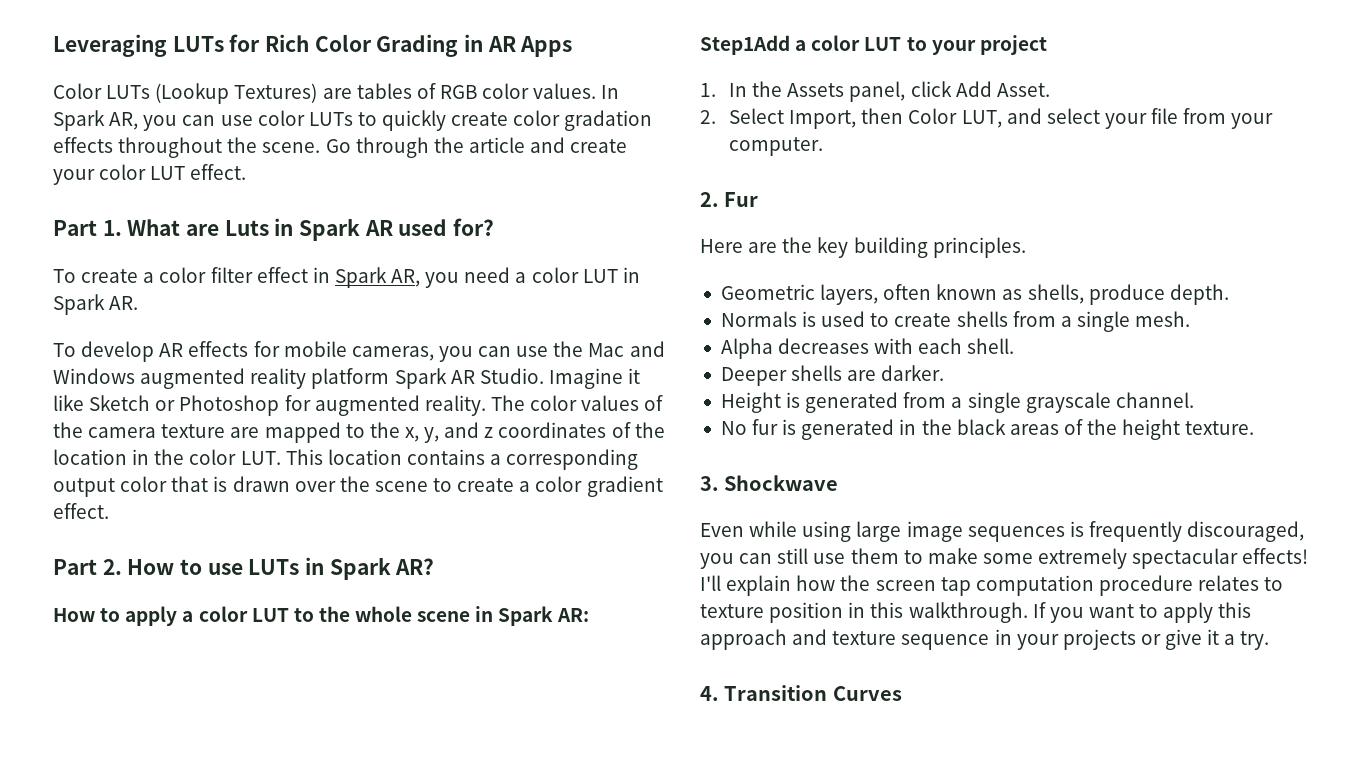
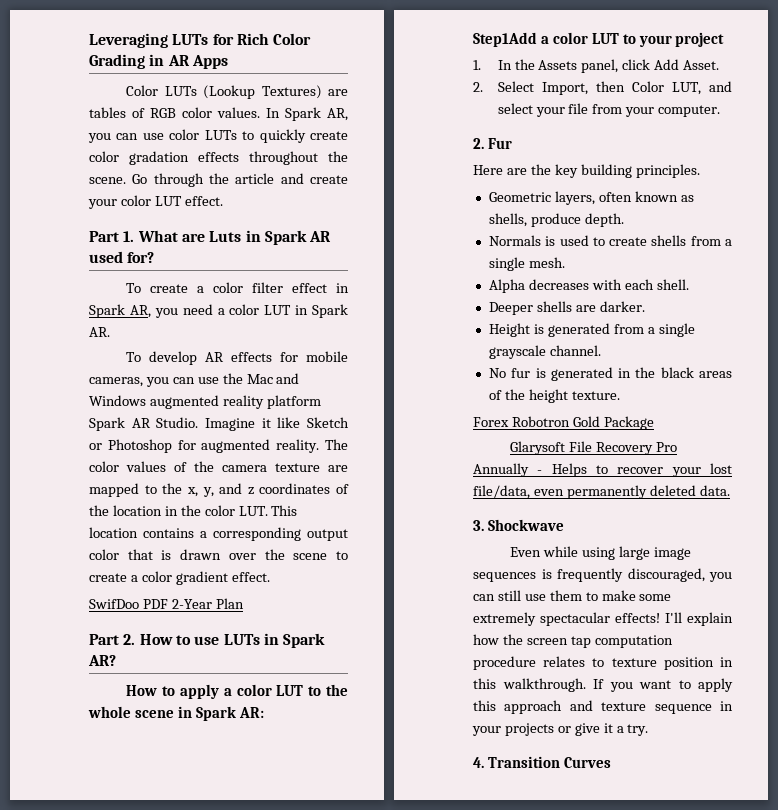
(109, 511) none -> [89,598,244,609] // SwifDoo PDF 2-Year Plan
(1255, 428) none -> [473,416,654,430] [510,441,678,455] [473,463,732,477] [473,485,730,499] // Forex Robotron Gold Package // Glarysoft File Recovery Pro Annually - Helps to recover your lost file/data, even permanently deleted data.

